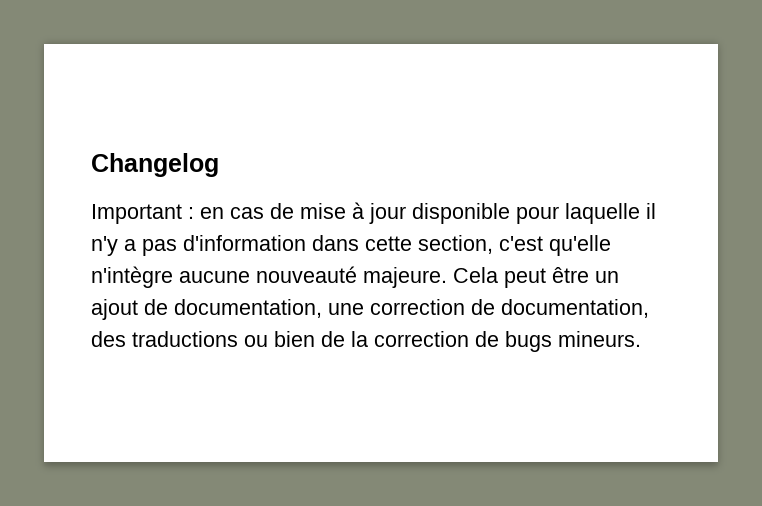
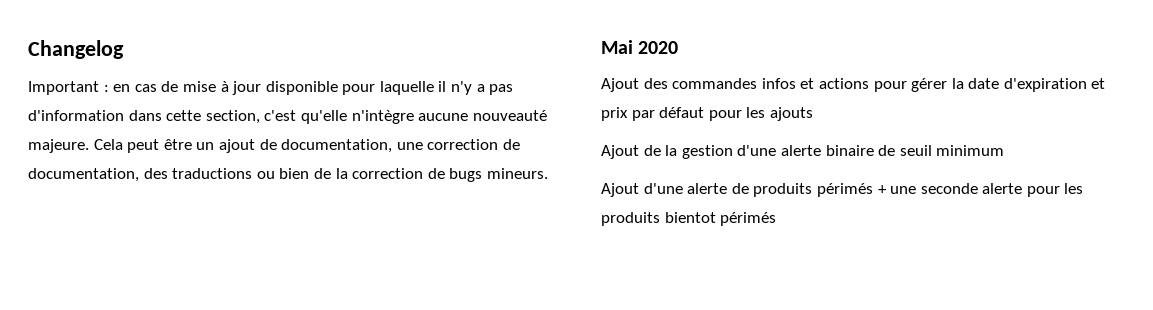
(641, 339) none -> [601,40,679,54] [601,78,1106,92] [601,107,813,121] [601,145,1005,159] [601,183,1084,197] [601,212,777,226] // Mai 2020 // Ajout des commandes infos et actions pour gérer la date d'expiration et prix par défaut pour les ajouts // Ajout de la gestion d'une alerte binaire de seuil minimum // Ajout d'une alerte de produits périmés + une seconde alerte pour les produits bientot périmés

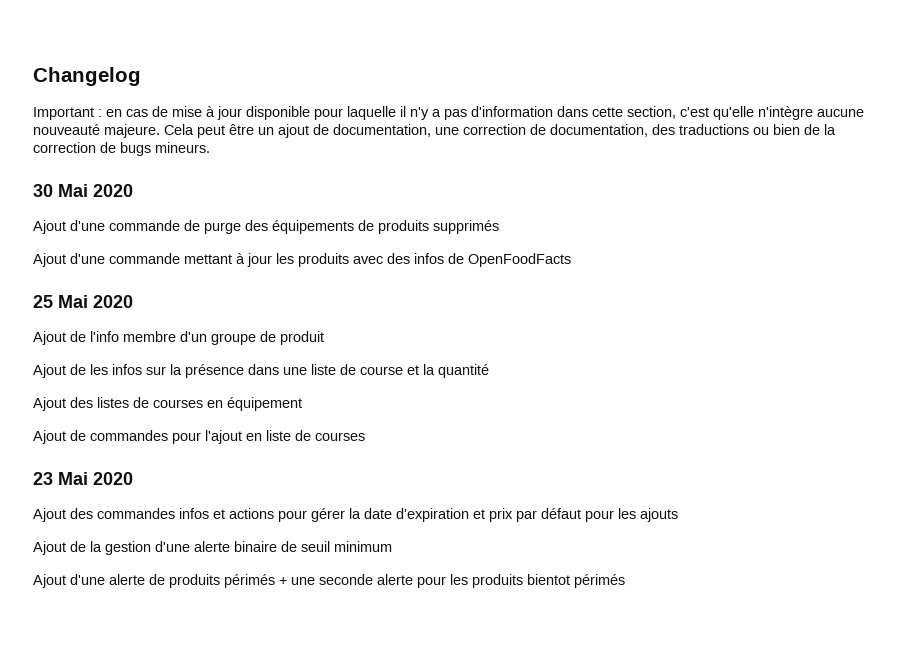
(548, 173) none -> [33,184,133,197] [33,220,499,234] [33,253,571,267] [33,295,133,308] [33,331,324,345] [33,364,489,378] [33,397,302,411] [33,430,365,444] [33,472,53,485] 30 Mai 2020 // Ajout d'une commande de purge des équipements de produits supprimés // Ajout d'une commande mettant à jour les produits avec des infos de OpenFoodFacts // 25 Mai 2020 // Ajout de l'info membre d'un groupe de produit // Ajout de les infos sur la présence dans une liste de course et la quantité // Ajout des listes de courses en équipement // Ajout de commandes pour l'ajout en liste de courses // 23

